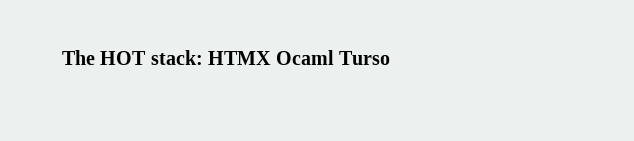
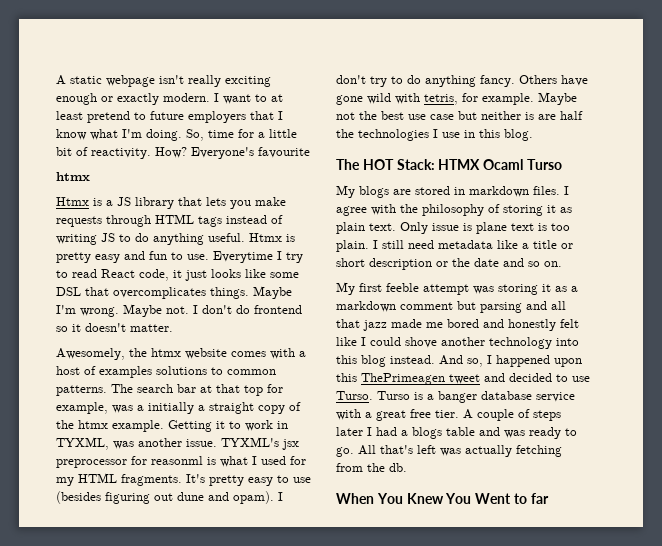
(62, 57) none -> [56,75,271,87] [56,93,283,105] [56,111,283,123] [56,129,297,141] [56,147,310,159] [56,172,90,181] [56,197,286,209] [56,214,283,227] [56,233,295,245] [56,251,303,263] [56,269,299,281] [56,286,292,299] [56,304,302,317] [56,323,173,332] [56,348,306,360] [56,366,276,378] [56,384,283,396] [56,402,301,414] [56,420,288,432] [56,437,299,450] [56,456,306,468] [56,473,311,486] [56,491,283,504] [336,75,588,87] [336,92,577,105] [336,111,583,120] [336,129,533,141] A static webpage isn't really exciting enough or exactly modern. I want to at least pretend to future employers that I know what I'm doing. So, time for a little bit of reactivity. How? Everyone's favourite // htmx // Htmx is a JS library that lets you make requests through HTML tags instead of writing JS to do anything useful. Htmx is pretty easy and fun to use. Everytime I try to read React code, it just looks like some DSL that overcomplicates things. Maybe I'm wrong. Maybe not. I don't do frontend so it doesn't matter. // Awesomely, the htmx website comes with a host of examples solutions to common patterns. The search bar at that top for example, was a initially a straight copy of the htmx example. Getting it to work in TYXML, was another issue. TYXML's jsx preprocessor for reasonml is what I used for my HTML fragments. It's pretty easy to use (besides figuring out dune and opam). I don't try to do anything fancy. Others have gone wild with tetris, for example. Maybe not the best use case but neither is are half the technologies I use in this blog. //
[150,50,203,65] stack: -> [396,159,435,170] Stack:
(390, 58) none -> [336,185,569,198] [336,204,572,216] [336,222,570,234] [336,240,573,252] [336,258,562,270] [336,282,578,295] [336,301,566,313] [336,319,579,331] [336,337,579,349] [336,355,582,367] [336,373,590,385] [336,391,575,403] [336,409,561,421] [336,427,577,439] [336,445,562,457] [336,463,407,472] [336,493,549,504] // My blogs are stored in markdown files. I agree with the philosophy of storing it as plain text. Only issue is plane text is too plain. I still need metadata like a title or short description or the date and so on. // My first feeble attempt was storing it as a markdown comment but parsing and all that jazz made me bored and honestly felt like I could shove another technology into this blog instead. And so, I happened upon this ThePrimeagen tweet and decided to use Turso. Turso is a banger database service with a great free tier. A couple of steps later I had a blogs table and was ready to go. All that's left was actually fetching from the db. // When You Knew You Went to far

